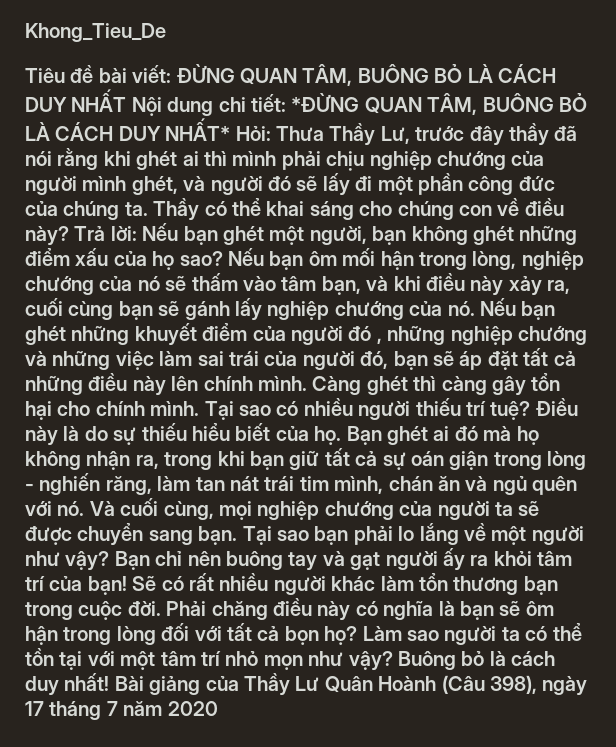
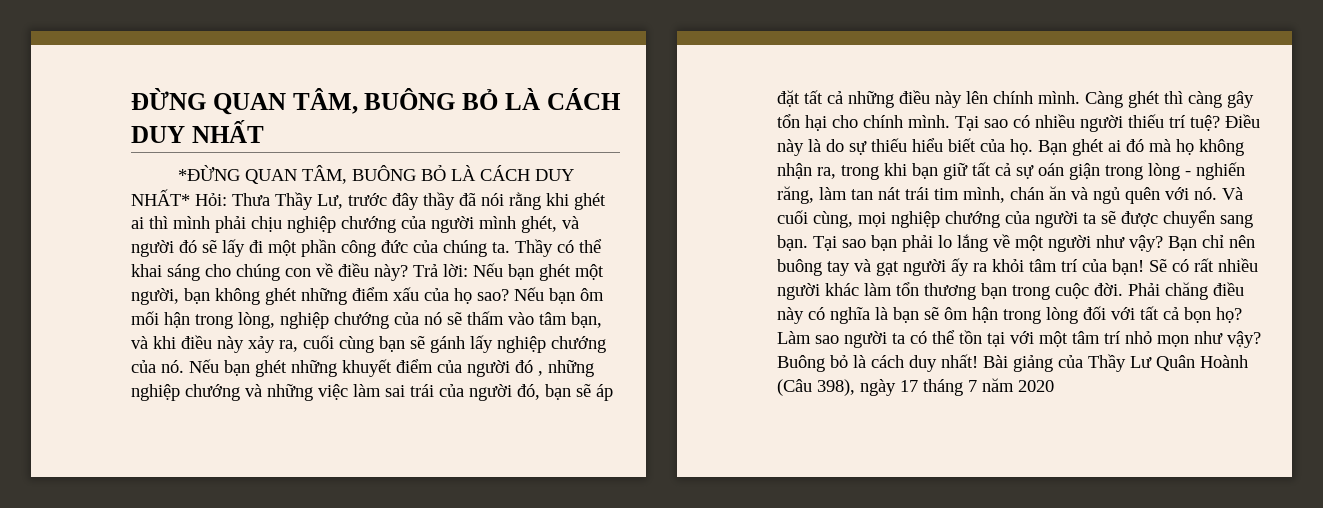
[25,23,166,42] [25,65,172,83] Khong_Tieu_De // Tiêu đề bài viết: -> (131, 99) none
[131,94,286,116] Nội dung chi tiết: -> (264, 131) //

